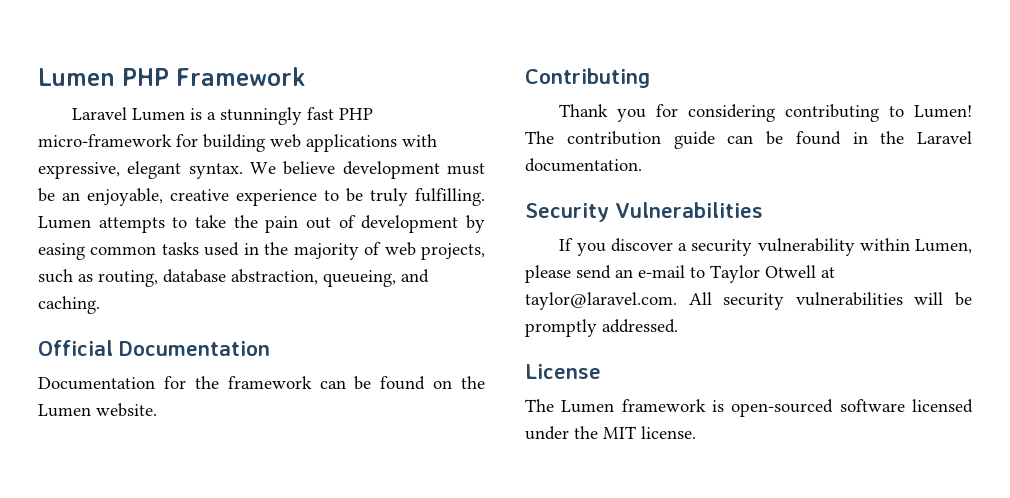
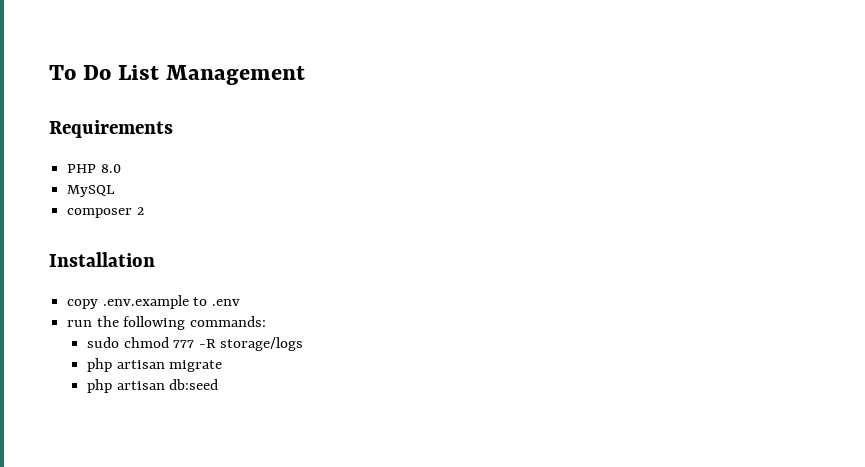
[38,67,305,86] [72,107,374,125] [38,134,437,152] [38,161,485,179] [38,188,485,206] [38,215,485,233] [38,242,486,260] [38,269,429,287] [38,296,100,314] [38,340,270,356] [38,376,485,390] [38,403,157,417] [525,68,650,88] [559,104,972,122] [525,131,972,149] [525,158,642,172] [525,202,763,222] [559,238,972,256] [525,265,835,283] [525,292,972,310] [525,319,678,337] [525,364,601,379] [525,399,973,417] [525,426,696,440] Lumen PHP Framework // Laravel Lumen is a stunningly fast PHP micro-framework for building web applications with expressive, elegant syntax. We believe development must be an enjoyable, creative experience to be truly fulfilling. Lumen attempts to take the pain out of development by easing common tasks used in the majority of web projects, such as routing, database abstraction, queueing, and caching. // Official Documentation // Documentation for the framework can be found on the Lumen website. // Contributing // Thank you for considering contributing to Lumen! The contribution guide can be found in the Laravel documentation. // Security Vulnerabilities // If you discover a security vulnerability within Lumen, please send an e-mail to Taylor Otwell at taylor@laravel.com. All security vulnerabilities will be promptly addressed. // License // The Lumen framework is open-sourced software licensed under the MIT license. -> [49,65,306,85] [49,120,173,138] [67,164,121,173] [67,185,116,197] [67,207,144,218] [49,252,155,267] [67,295,240,309] [67,316,266,330] [87,337,304,351] [87,358,223,372] [87,379,219,393] To Do List Management // Requirements // PHP 8.0 // MySQL // composer 2 // Installation // copy .env.example to .env // run the following commands: // sudo chmod 777 -R storage/logs // php artisan migrate // php artisan db:seed

